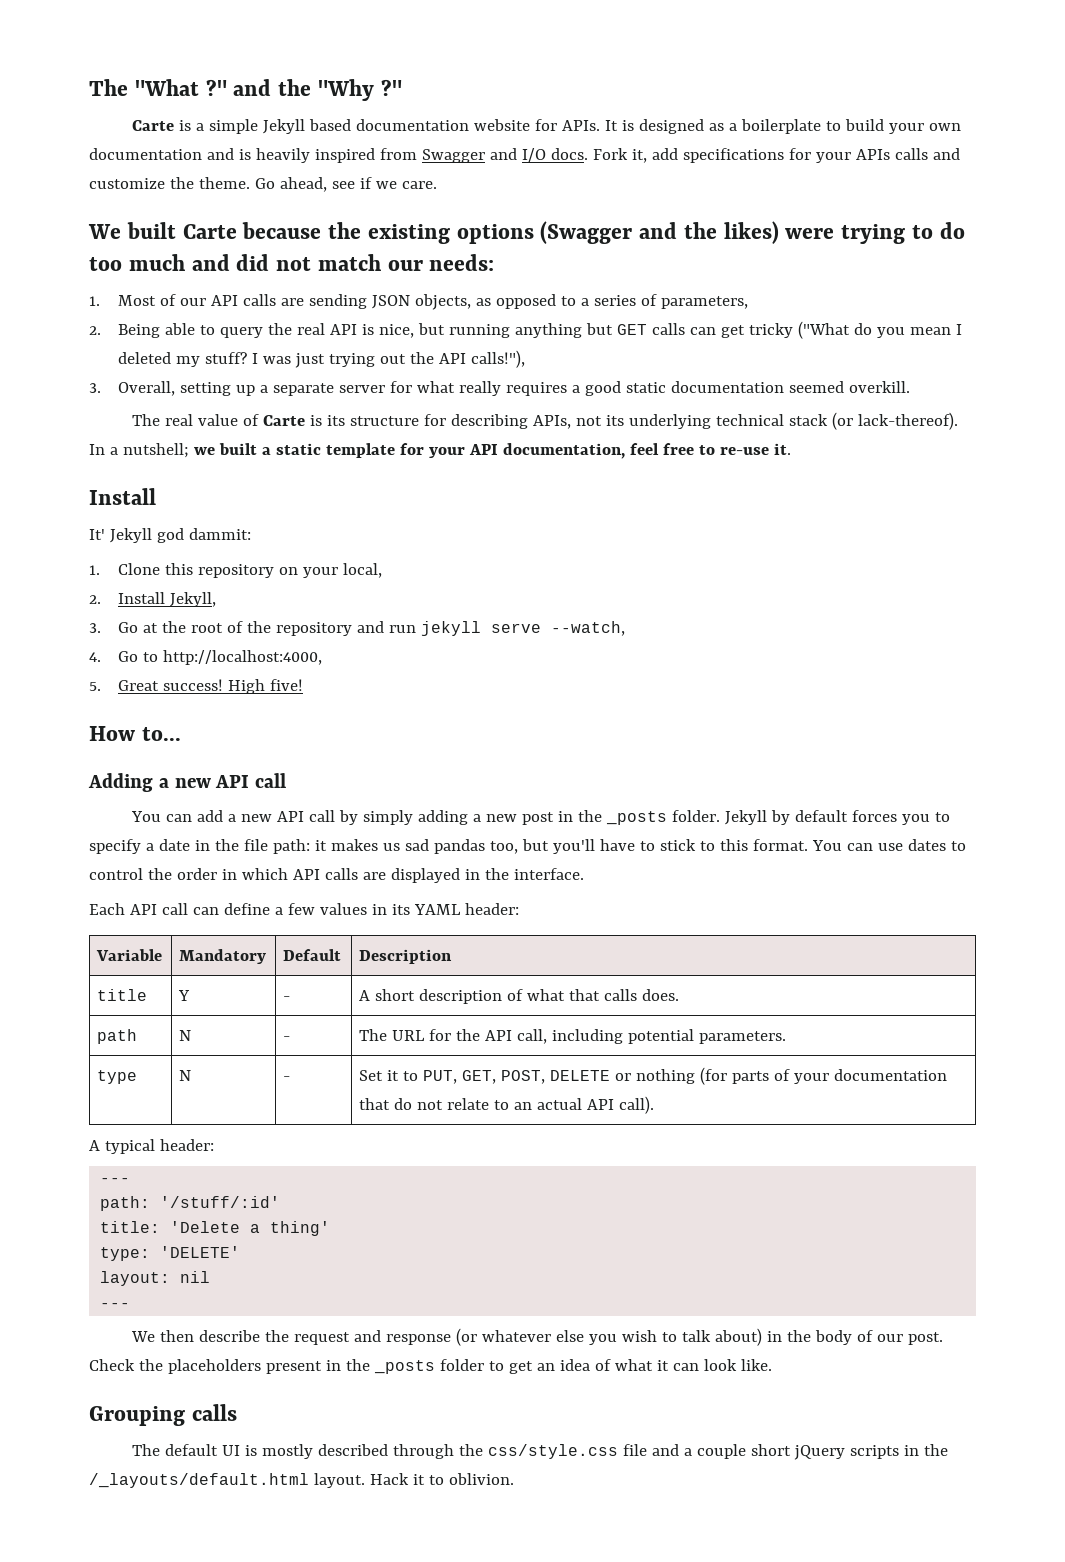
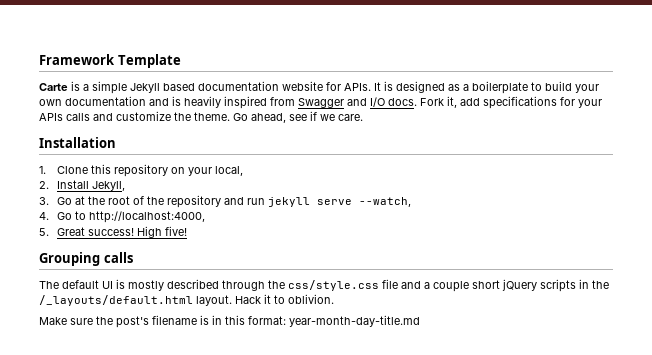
[89,79,402,101] The "What ?" and the "Why ?" -> [39,54,181,68] Framework Template
[88,221,965,244] [89,254,495,271] [89,294,748,310] [89,321,962,339] [117,350,525,368] [89,381,910,396] [132,412,958,430] [89,443,791,459] [89,488,156,505] [89,528,251,543] We built Carte because the existing options (Swagger and the likes) were trying to do too much and did not match our needs: // 1. Most of our API calls are sending JSON objects, as opposed to a series of parameters, // 2. Being able to query the real API is nice, but running anything but GET calls can get tricky ("What do you mean I deleted my stuff? I was just trying out the API calls!"), // 3. Overall, setting up a separate server for what really requires a good static documentation seemed overkill. // The real value of Carte is its structure for describing APIs, not its underlying technical stack (or lack-thereof). In a nutshell; we built a static template for your API documentation, feel free to re-use it. // Install // It' Jekyll god dammit: -> [39,137,116,148] Installation
[89,726,181,741] [88,773,287,792] [131,810,950,825] [89,839,966,854] [89,868,584,883] [89,903,519,915] [96,949,163,961] [179,949,267,964] [283,949,342,961] [359,949,453,964] [97,989,148,1001] [178,990,191,1001] [283,996,291,1001] [359,989,680,1004] [97,1029,138,1044] [179,1030,192,1041] [283,1036,291,1041] [359,1029,787,1044] [97,1070,138,1084] [179,1070,192,1081] [283,1076,291,1081] [359,1067,948,1085] [359,1096,655,1114] [89,1139,214,1154] [100,1178,131,1183] [100,1196,281,1211] [100,1221,331,1236] [100,1246,241,1261] [100,1271,211,1286] [100,1303,131,1308] [131,1328,943,1346] [89,1359,772,1374] // How to... // Adding a new API call // You can add a new API call by simply adding a new post in the _posts folder. Jekyll by default forces you to specify a date in the file path: it makes us sad pandas too, but you'll have to stick to this format. You can use dates to control the order in which API calls are displayed in the interface. // Each API call can define a few values in its YAML header: // Variable | Mandatory | Default | Description // title | Y | - | A short description of what that calls does. // path | N | - | The URL for the API call, including potential parameters. // type | N | - | Set it to PUT, GET, POST, DELETE or nothing (for parts of your documentation that do not relate to an actual API call). // A typical header: // --- // path: '/stuff/:id' // title: 'Delete a thing' // type: 'DELETE' // layout: nil // --- // We then describe the request and response (or whatever else you wish to talk about) in the body of our post. Check the placeholders present in the _posts folder to get an idea of what it can look like. -> (187, 231) none
(514, 1479) none -> [39,315,420,328] // Make sure the post's filename is in this format: year-month-day-title.md

